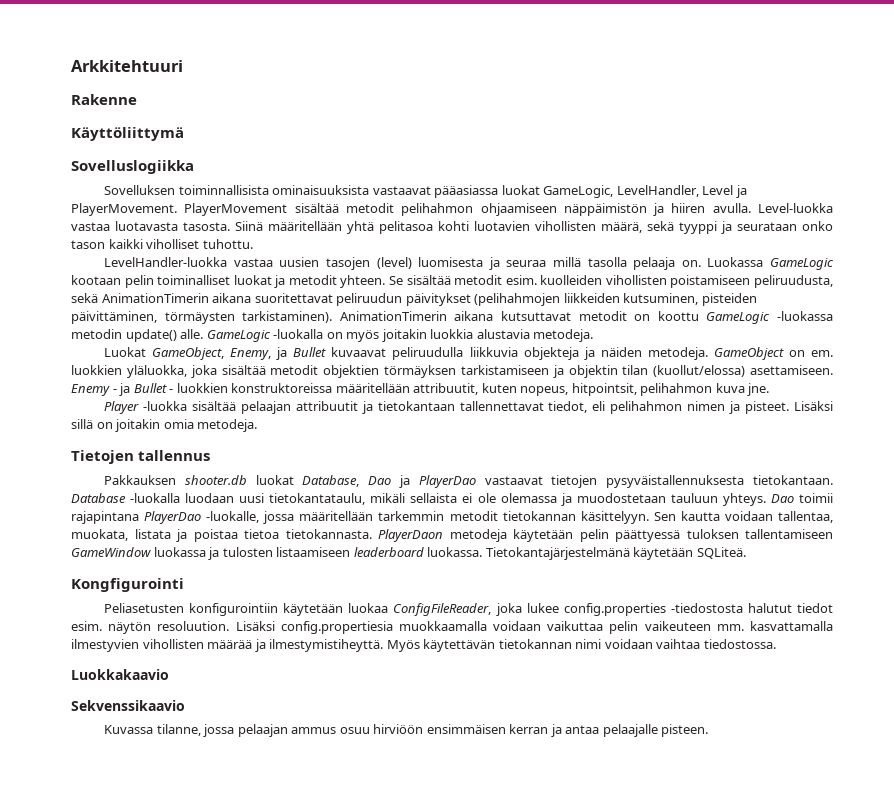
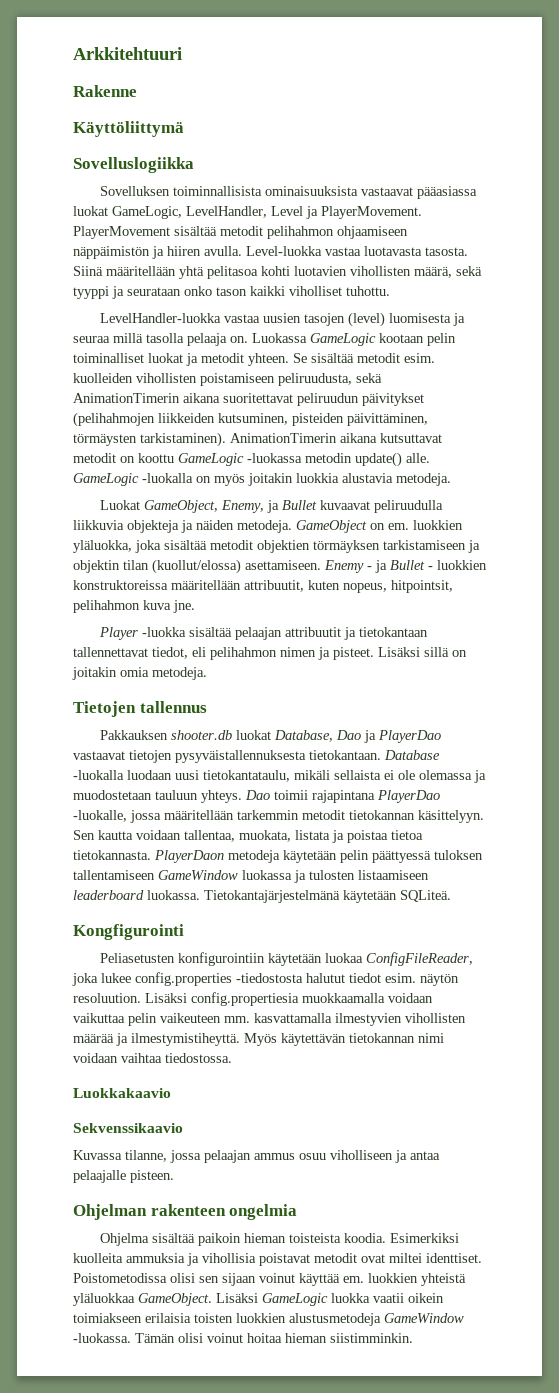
[373,724,549,734] hirviöön ensimmäisen kerran -> [330,1150,393,1160] viholliseen
(709, 730) none -> [73,1204,298,1220] [100,1233,460,1246] [73,1253,482,1266] [73,1273,466,1286] [73,1293,444,1306] [73,1313,464,1326] [73,1333,413,1343] // Ohjelman rakenteen ongelmia // Ohjelma sisältää paikoin hieman toisteista koodia. Esimerkiksi kuolleita ammuksia ja vihollisia poistavat metodit ovat miltei identtiset. Poistometodissa olisi sen sijaan voinut käyttää em. luokkien yhteistä yläluokkaa GameObject. Lisäksi GameLogic luokka vaatii oikein toimiakseen erilaisia toisten luokkien alustusmetodeja GameWindow -luokassa. Tämän olisi voinut hoitaa hieman siistimminkin.

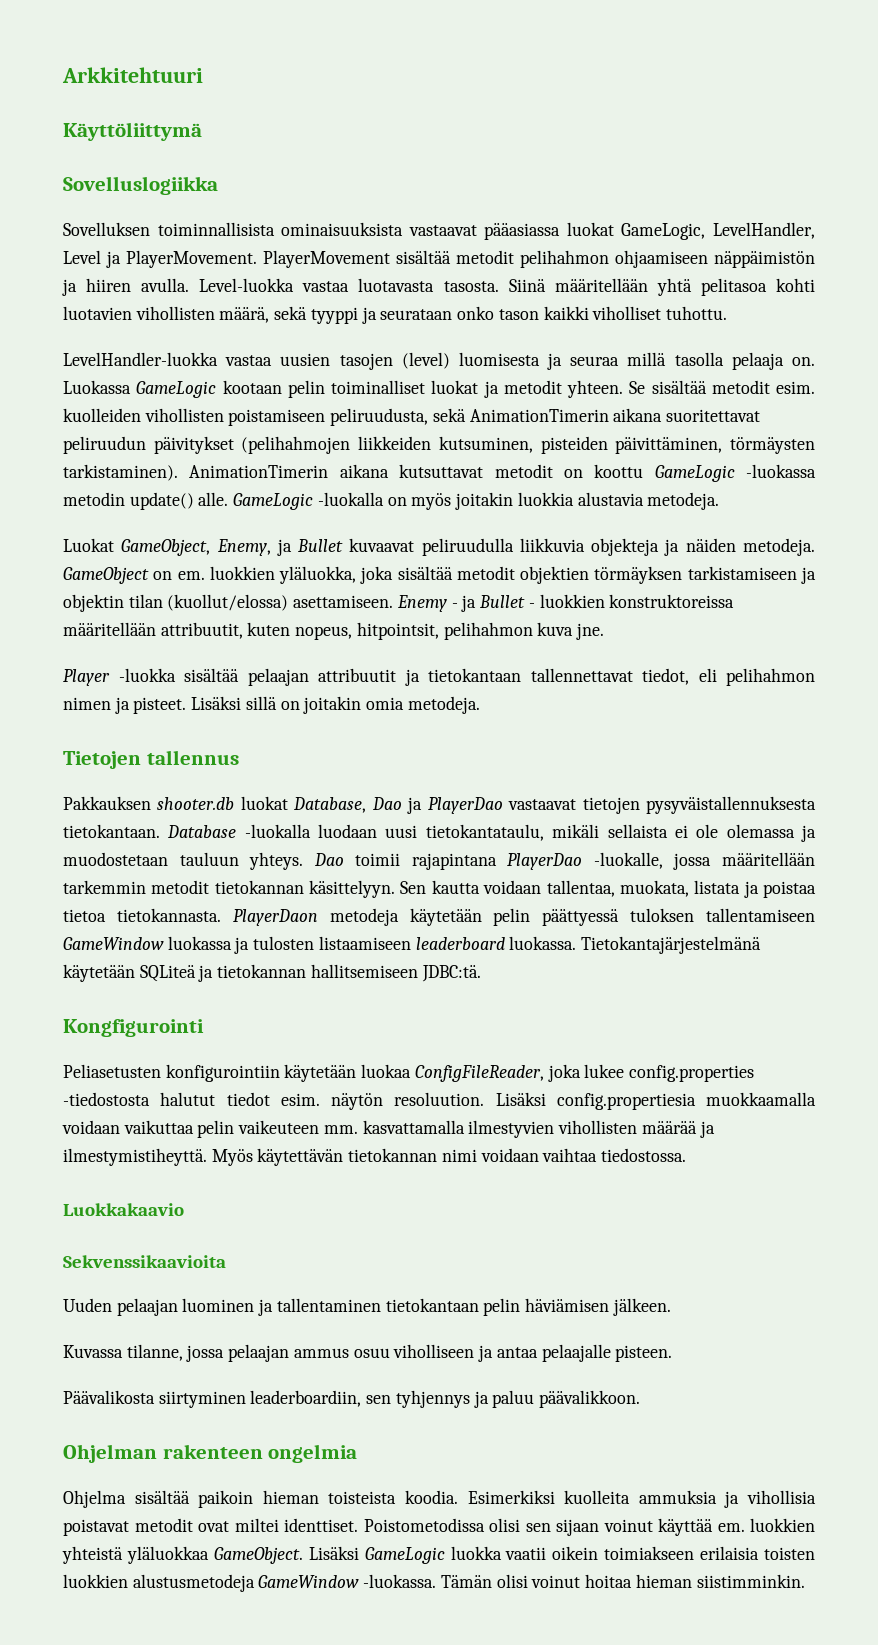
[73,85,137,97] // Rakenne -> (203, 75) none
[400,890,451,902] SQLiteä. -> [139,964,481,982] SQLiteä ja tietokannan hallitsemiseen JDBC:tä.
[73,1123,183,1133] Sekvenssikaavio -> [63,1255,226,1268] [63,1298,671,1316] Sekvenssikaavioita // Uuden pelaajan luominen ja tallentaminen tietokantaan pelin häviämisen jälkeen.
(174, 1176) none -> [63,1390,641,1408] // Päävalikosta siirtyminen leaderboardiin, sen tyhjennys ja paluu päävalikkoon.

